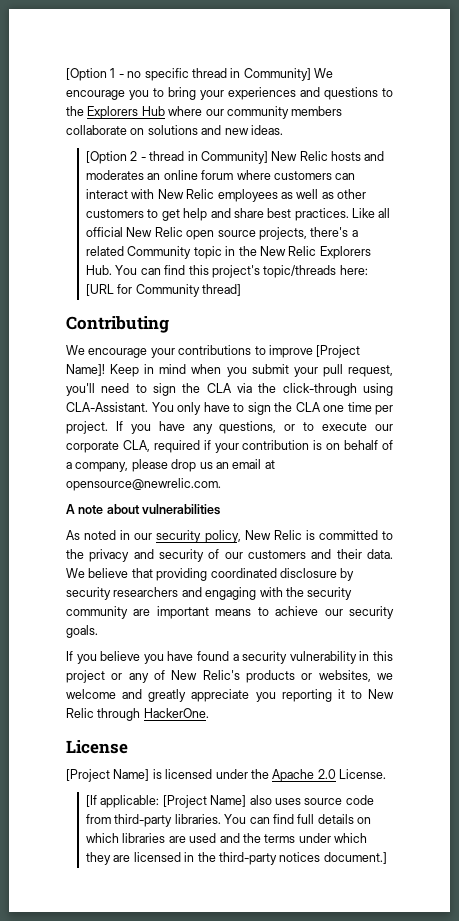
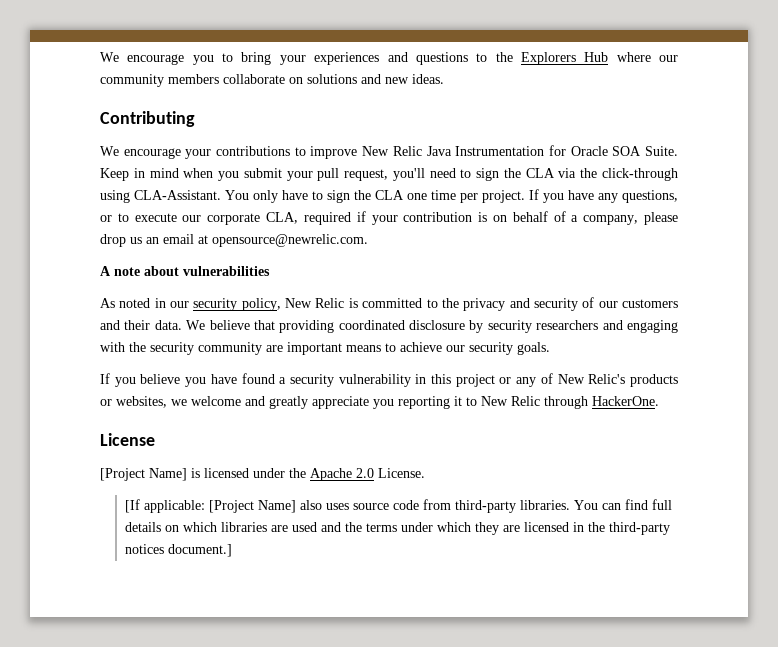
[66,68,311,81] [Option 1 - no specific thread in Community] -> (100, 57) none
[86,151,385,164] [86,170,356,180] [86,189,367,202] [86,208,391,221] [86,227,358,240] [86,246,371,259] [86,265,368,278] [86,284,242,297] // [Option 2 - thread in Community] New Relic hosts and moderates an online forum where customers can interact with New Relic employees as well as other customers to get help and share best practices. Like all official New Relic open source projects, there's a related Community topic in the New Relic Explorers Hub. You can find this project's topic/threads here: [URL for Community thread] -> (444, 79) none
[316,345,361,358] [66,364,105,376] [Project Name]! -> [362,145,678,156] New Relic Java Instrumentation for Oracle SOA Suite.

